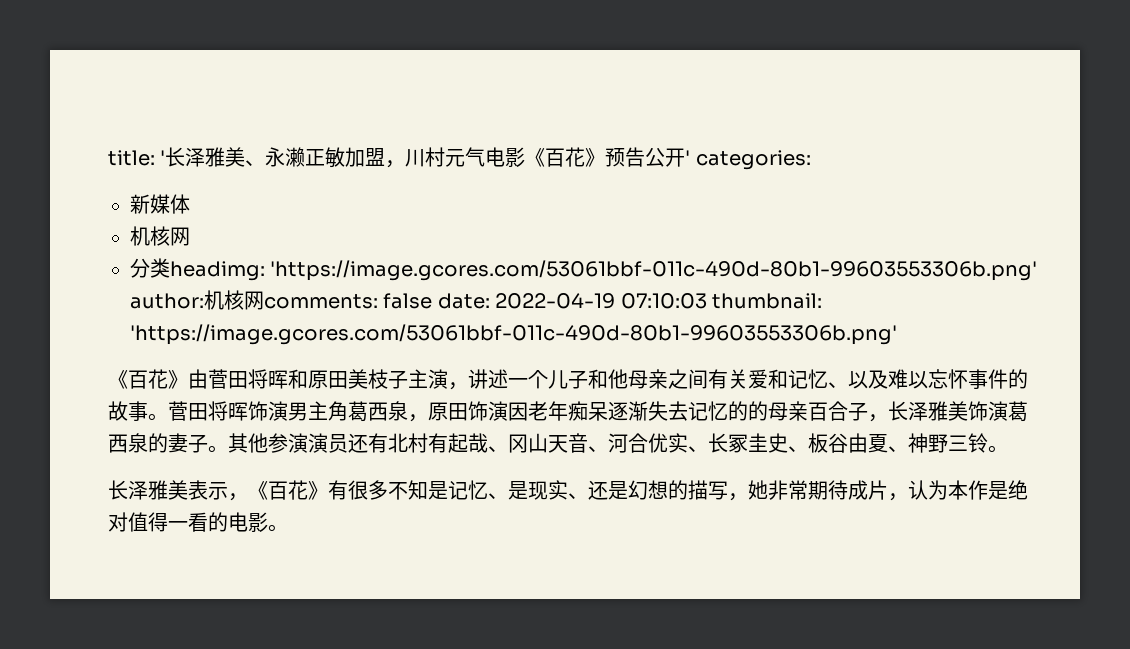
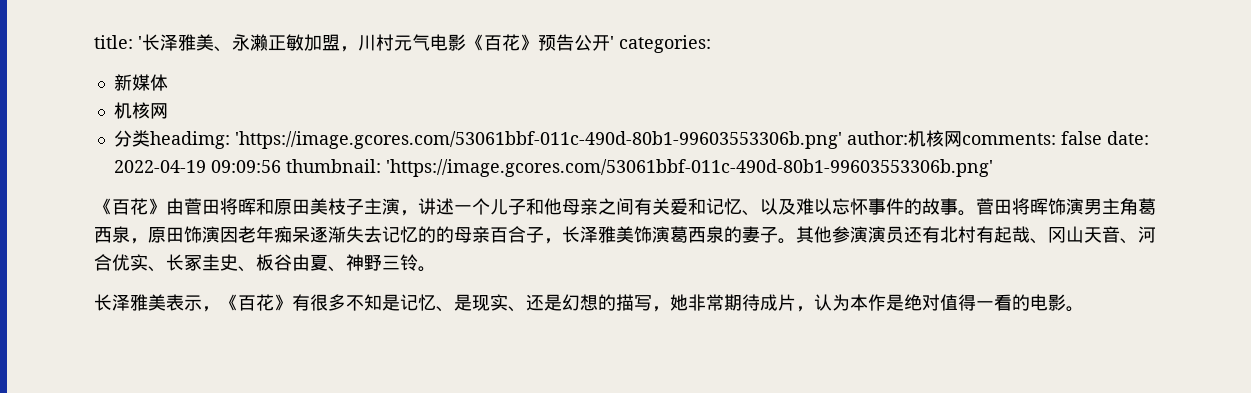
[620,293,707,309] 07:10:03 -> [210,160,281,173] 09:09:56

